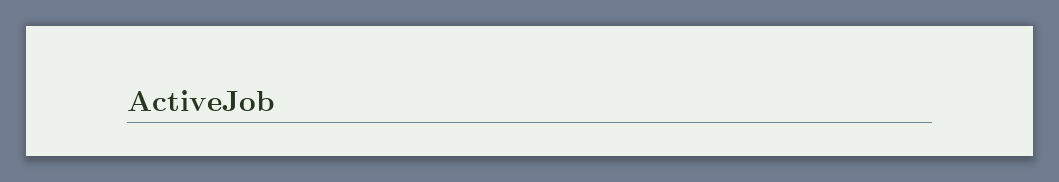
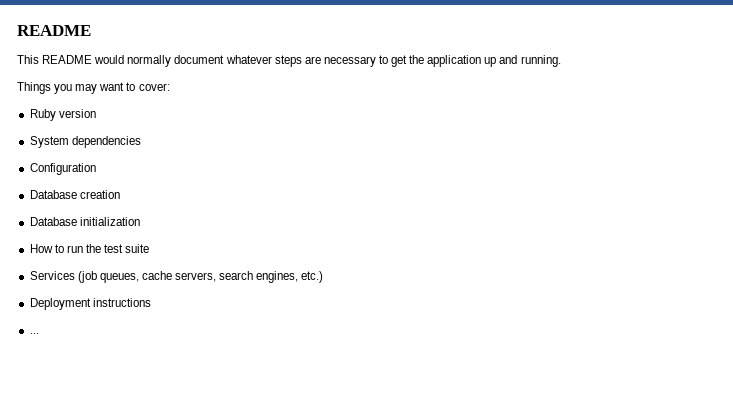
[127,90,275,111] ActiveJob -> [17,25,91,36] [17,55,561,67] [17,82,170,94] [29,109,96,121] [29,136,141,148] [29,163,96,175] [29,190,120,199] [29,217,140,226] [29,244,150,253] [29,271,324,283] [29,298,151,310] [29,333,39,334] README // This README would normally document whatever steps are necessary to get the application up and running. // Things you may want to cover: // Ruby version // System dependencies // Configuration // Database creation // Database initialization // How to run the test suite // Services (job queues, cache servers, search engines, etc.) // Deployment instructions // ...

